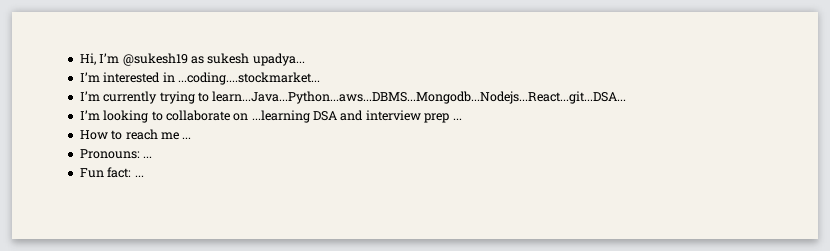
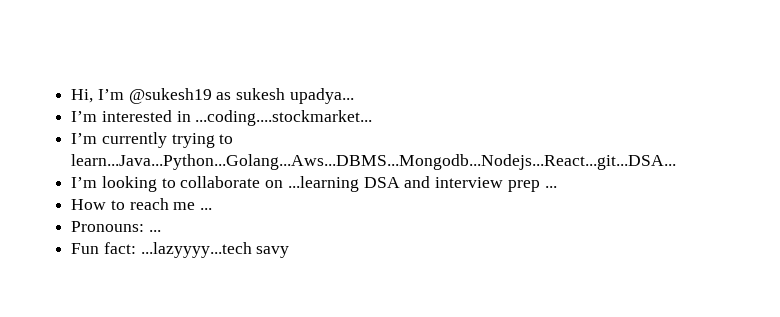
[212,91,627,104] learn...Java...Python...aws...DBMS...Mongodb...Nodejs...React...git...DSA... -> [71,154,677,170] learn...Java...Python...Golang...Aws...DBMS...Mongodb...Nodejs...React...git...DSA...
[134,175,144,177] ... -> [140,242,290,258] ...lazyyyy...tech savy

